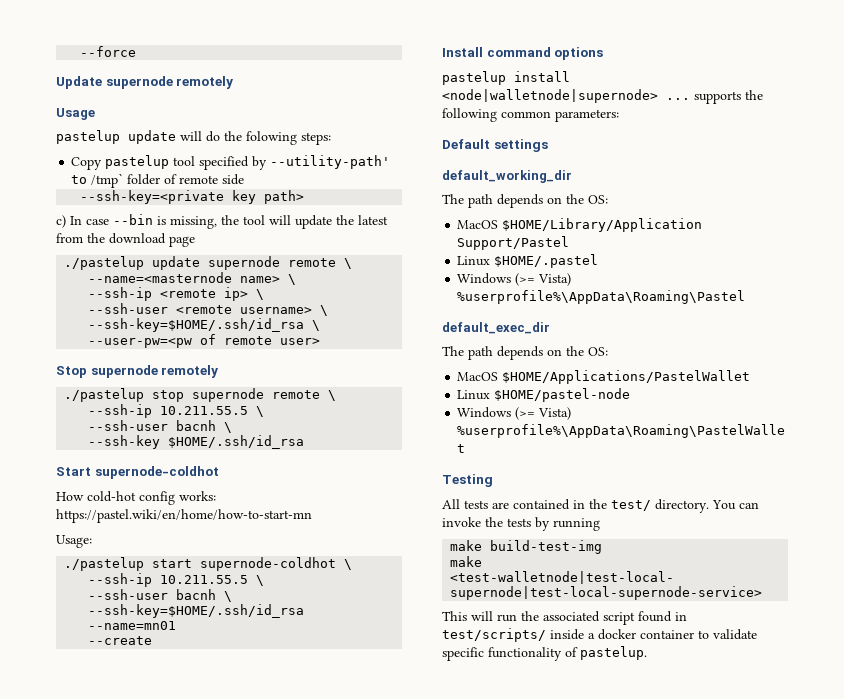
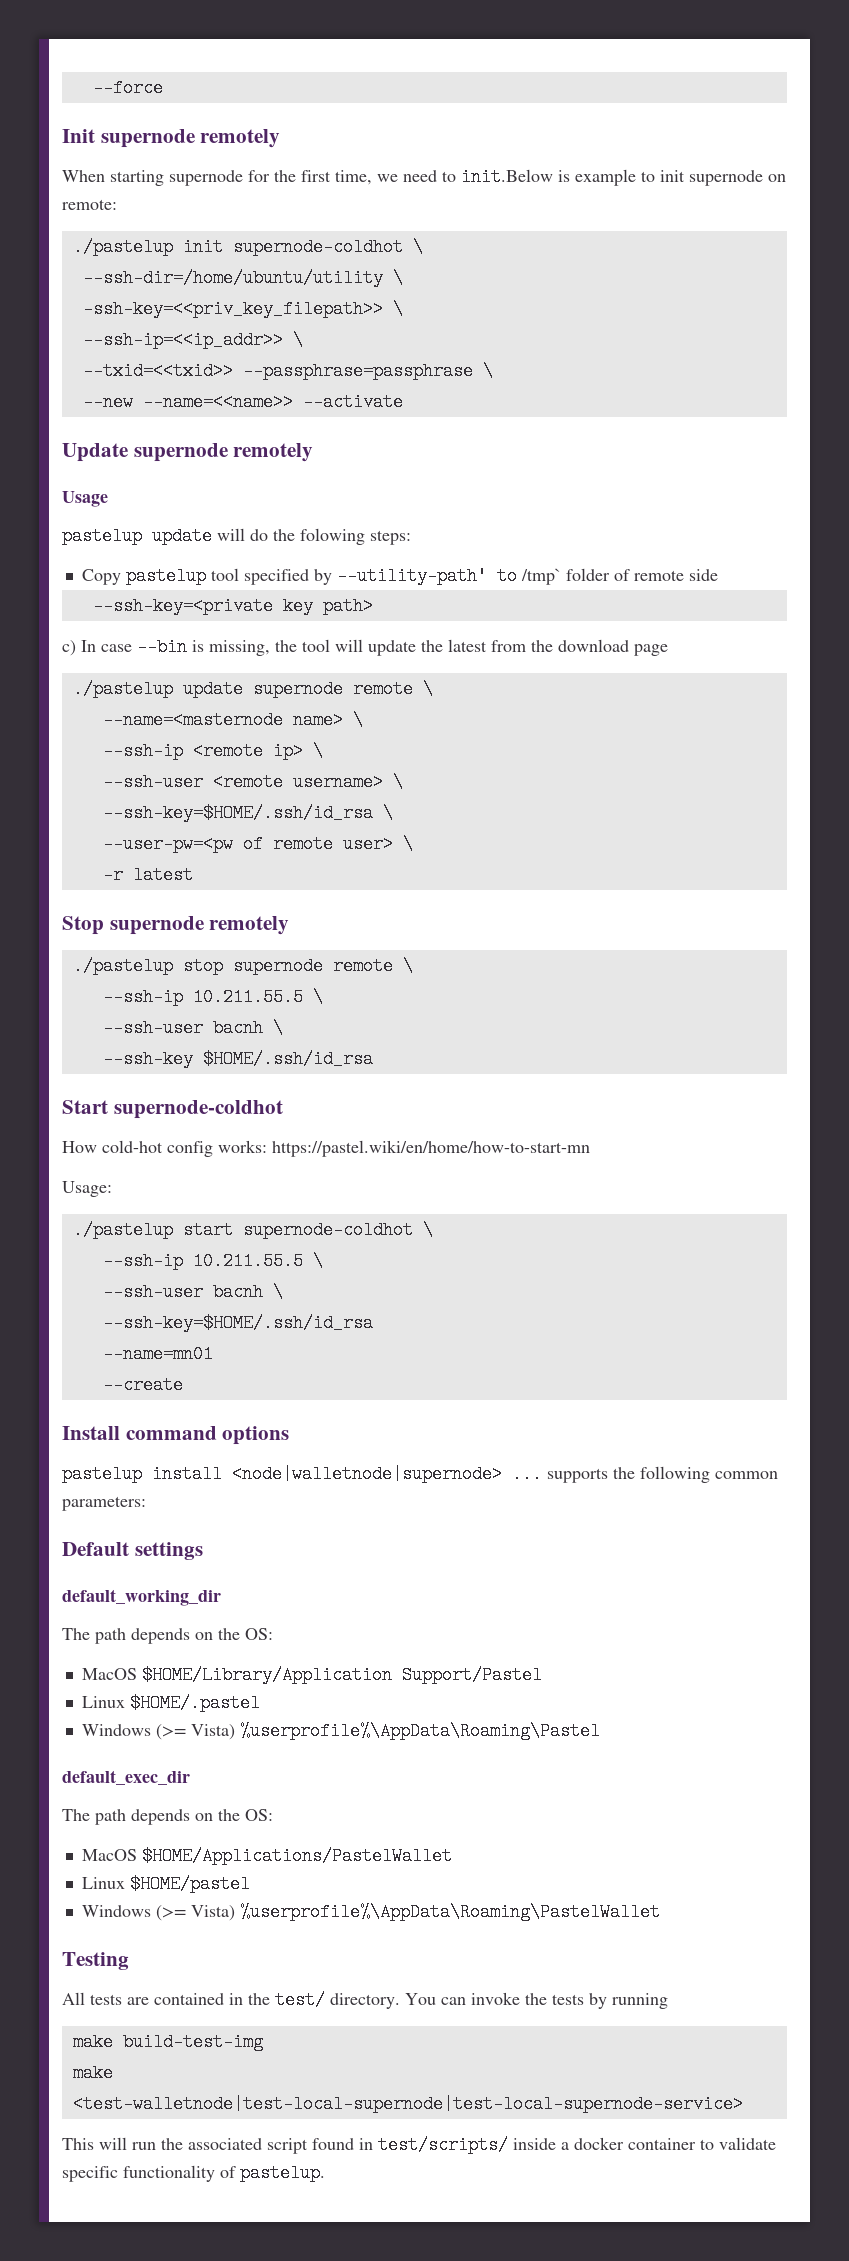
(137, 51) none -> [62,129,281,148] [62,168,786,186] [62,199,117,210] [72,238,423,256] [82,269,403,287] [82,300,403,318] [82,331,303,349] [82,362,493,380] [82,393,403,411] // Init supernode remotely // When starting supernode for the first time, we need to init.Below is example to init supernode on remote: // ./pastelup init supernode-coldhot \ // --ssh-dir=/home/ubuntu/utility \ // -ssh-key=<<priv_key_filepath>> \ // --ssh-ip=<<ip_addr>> \ // --txid=<<txid>> --passphrase=passphrase \ // --new --name=<<name>> --activate
(321, 341) none -> [402,835,413,853] [102,866,193,884] \ // -r latest
[494,388,631,402] $HOME/pastel-node -> [129,1875,250,1893] $HOME/pastel

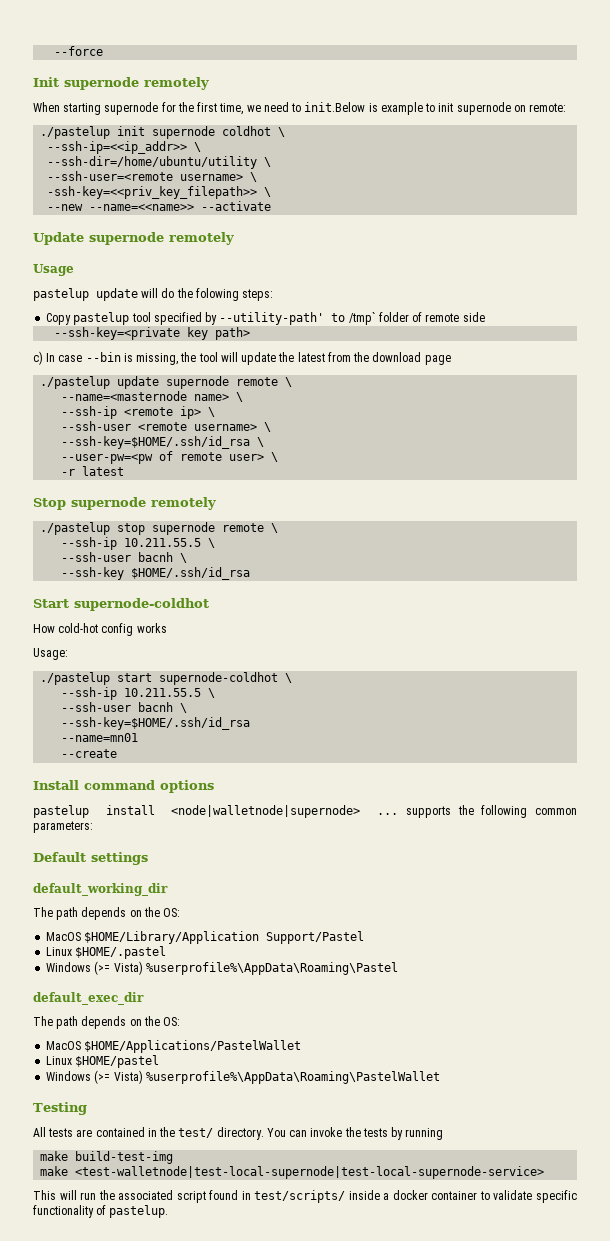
[232,238,403,256] supernode-coldhot -> [152,126,286,139] [47,141,188,154] supernode coldhot \ // --ssh-ip=<<ip_addr>>
[82,300,403,318] [82,331,303,349] [82,362,473,380] -ssh-key=<<priv_key_filepath>> \ // --ssh-ip=<<ip_addr>> \ // --txid=<<txid>> --passphrase=passphrase -> [47,171,258,182] [47,186,258,199] --ssh-user=<remote username> \ // -ssh-key=<<priv_key_filepath>>
[218,1140,590,1157] works: https://pastel.wiki/en/home/how-to-start-mn -> [136,623,167,633] works

